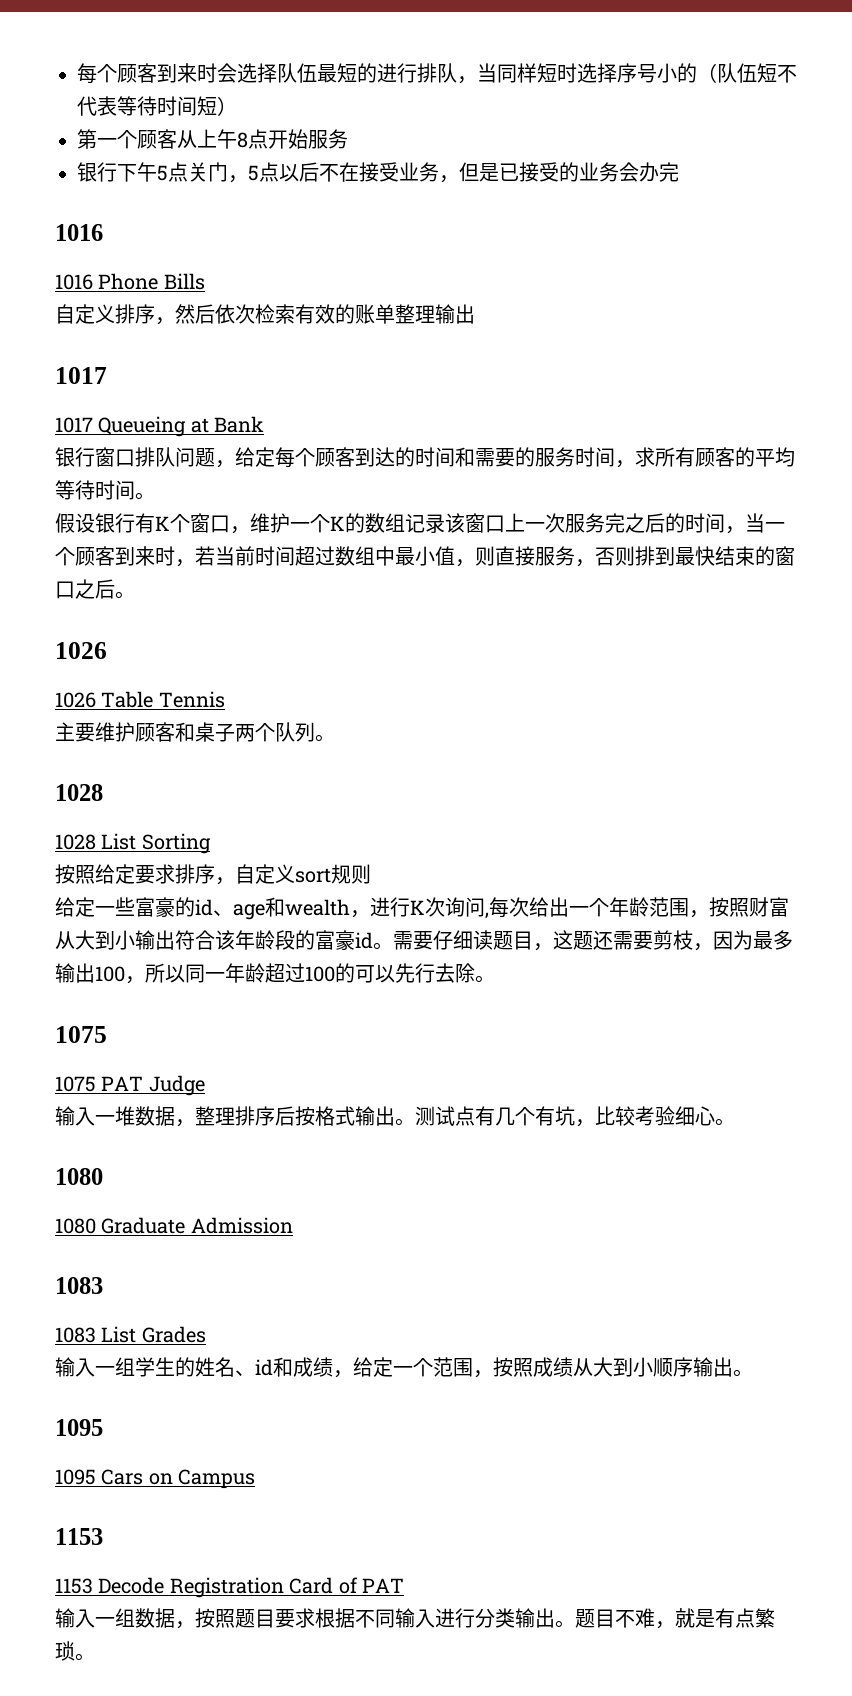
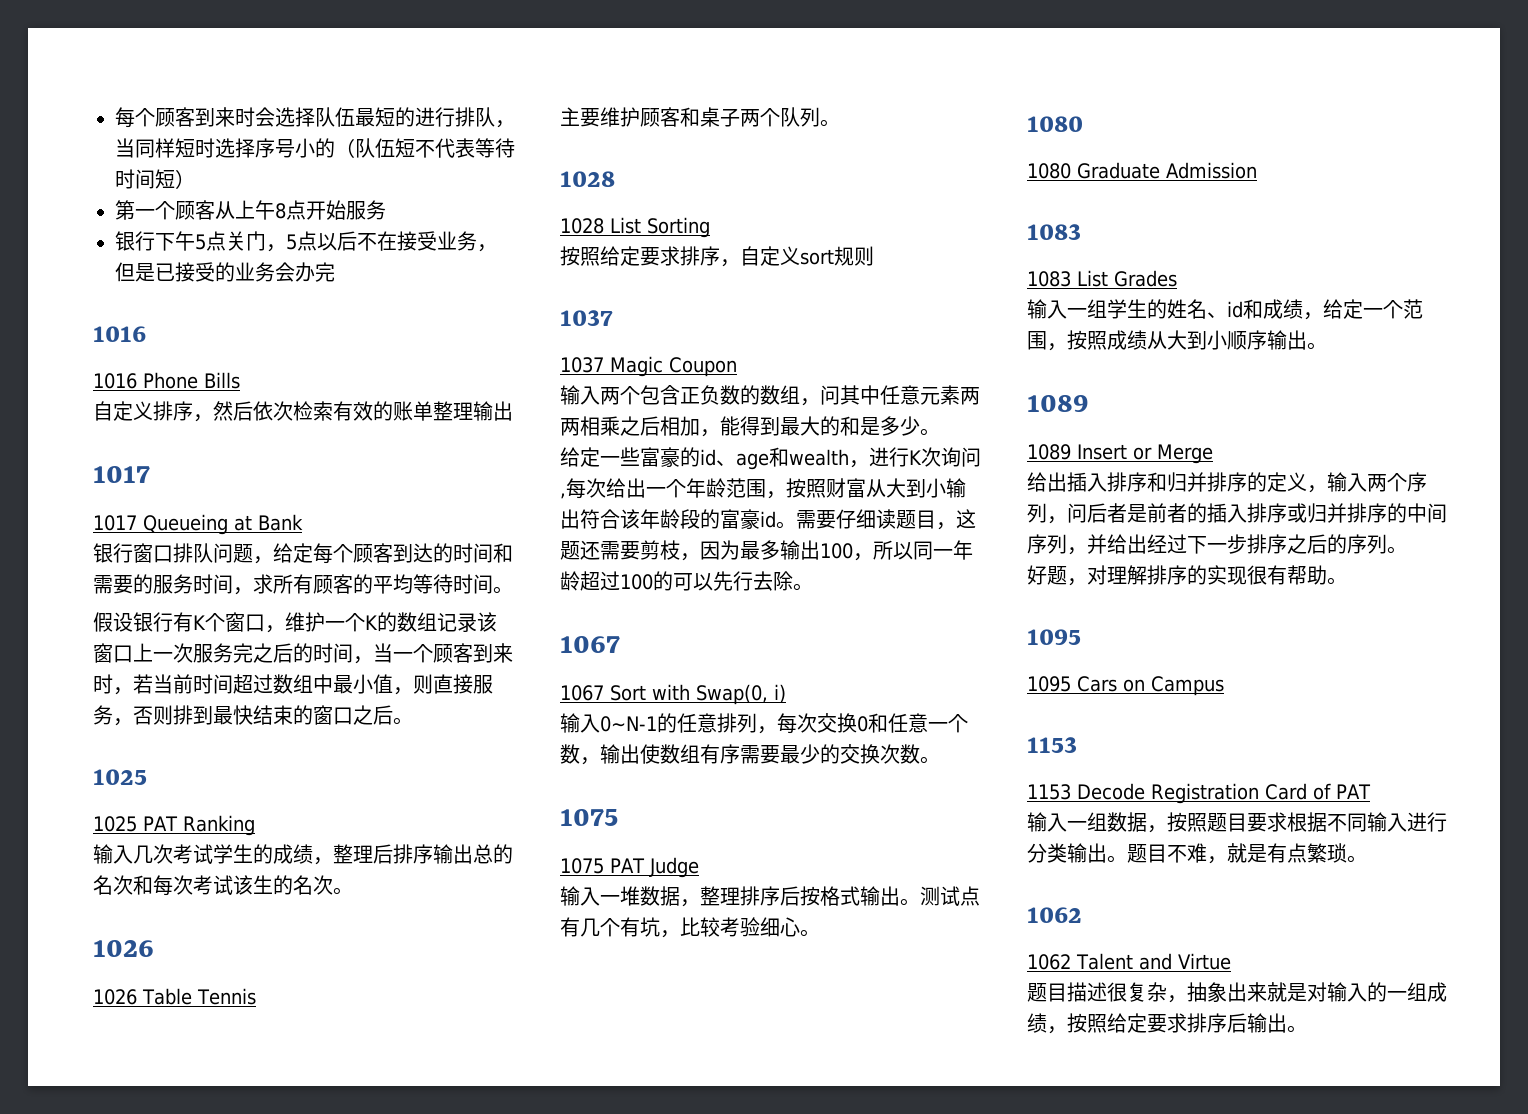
(135, 595) none -> [93,769,147,785] [93,815,255,836] [93,844,513,865] [93,875,353,896] // 1025 // 1025 PAT Ranking // 输入几次考试学生的成绩，整理后排序输出总的名次和每次考试该生的名次。
(371, 874) none -> [560,310,613,326] [560,356,737,377] [560,385,980,406] [560,416,940,437] // 1037 // 1037 Magic Coupon // 输入两个包含正负数的数组，问其中任意元素两两相乘之后相加，能得到最大的和是多少。
(495, 979) none -> [560,636,620,653] [560,684,786,705] [560,713,968,734] [560,744,940,765] // 1067 // 1067 Sort with Swap(0, i) // 输入0~N-1的任意排列，每次交换0和任意一个数，输出使数组有序需要最少的交换次数。
(753, 1373) none -> [1027,395,1089,412] [1027,444,1213,464] [1027,472,1427,493] [1027,503,1447,524] [1027,534,1407,555] [1027,565,1347,586] // 1089 // 1089 Insert or Merge // 给出插入排序和归并排序的定义，输入两个序列，问后者是前者的插入排序或归并排序的中间序列，并给出经过下一步排序之后的序列。 // 好题，对理解排序的实现很有帮助。
(95, 1657) none -> [1027,907,1082,923] [1027,953,1231,970] [1027,982,1447,1003] [1027,1013,1307,1034] // 1062 // 1062 Talent and Virtue // 题目描述很复杂，抽象出来就是对输入的一组成绩，按照给定要求排序后输出。

